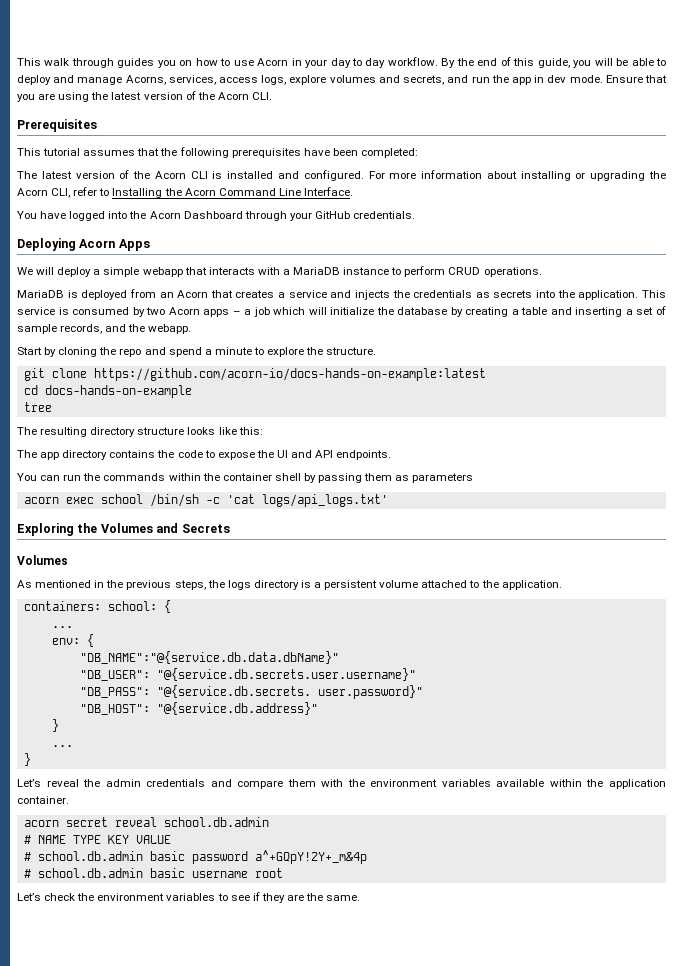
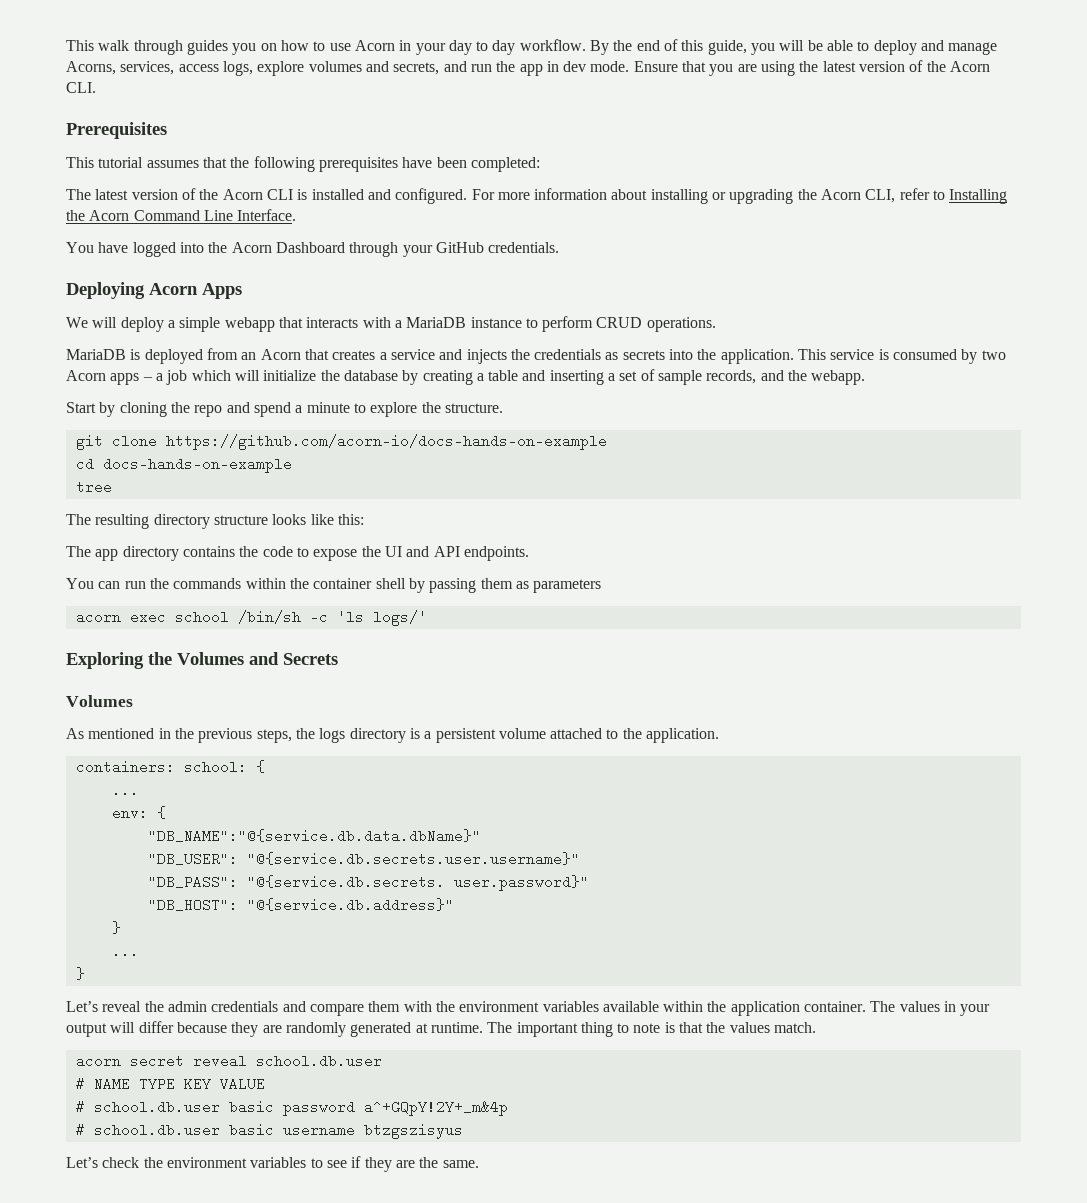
[93,368,486,381] https://github.com/acorn-io/docs-hands-on-example:latest -> [165,434,607,450] https://github.com/acorn-io/docs-hands-on-example
[226,494,388,507] 'cat logs/api_logs.txt' -> [336,610,427,626] 'ls logs/'
(69, 800) none -> [870,1001,991,1016] [66,1021,817,1037] The values in your output will differ because they are randomly generated at runtime. The important thing to note is that the values match.
[163,817,269,827] school.db.admin -> [255,1054,382,1068] school.db.user
[37,851,143,861] school.db.admin -> [93,1100,220,1114] school.db.user
[37,868,143,878] school.db.admin -> [93,1123,220,1137] school.db.user
[254,868,283,878] root -> [363,1123,463,1139] btzgszisyus

